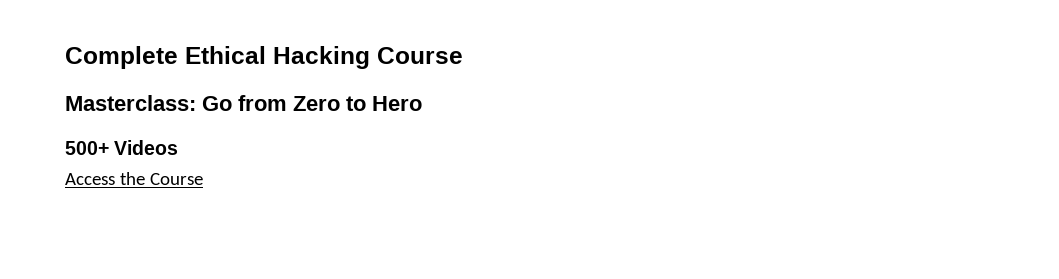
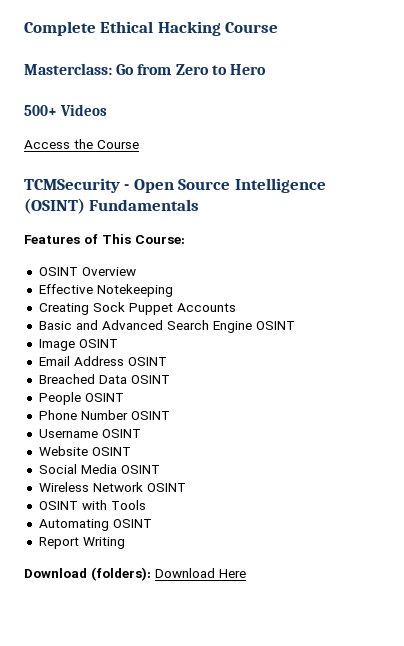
(203, 179) none -> [24,178,326,193] [24,198,200,214] [24,234,185,244] [38,267,136,276] [38,284,173,297] [38,302,236,315] [38,320,295,333] [38,339,118,351] [38,356,167,366] [38,374,170,384] [38,392,124,405] [38,410,170,420] [38,429,141,438] [38,446,131,456] [38,464,160,474] [38,482,186,492] [38,500,146,510] [38,519,152,531] [38,537,125,549] [24,567,246,581] // TCMSecurity - Open Source Intelligence (OSINT) Fundamentals // Features of This Course: // OSINT Overview // Effective Notekeeping // Creating Sock Puppet Accounts // Basic and Advanced Search Engine OSINT // Image OSINT // Email Address OSINT // Breached Data OSINT // People OSINT // Phone Number OSINT // Username OSINT // Website OSINT // Social Media OSINT // Wireless Network OSINT // OSINT with Tools // Automating OSINT // Report Writing // Download (folders): Download Here

